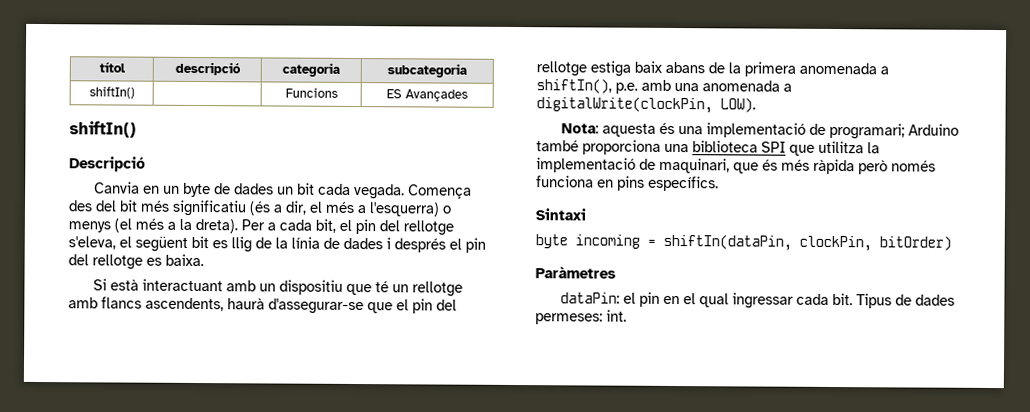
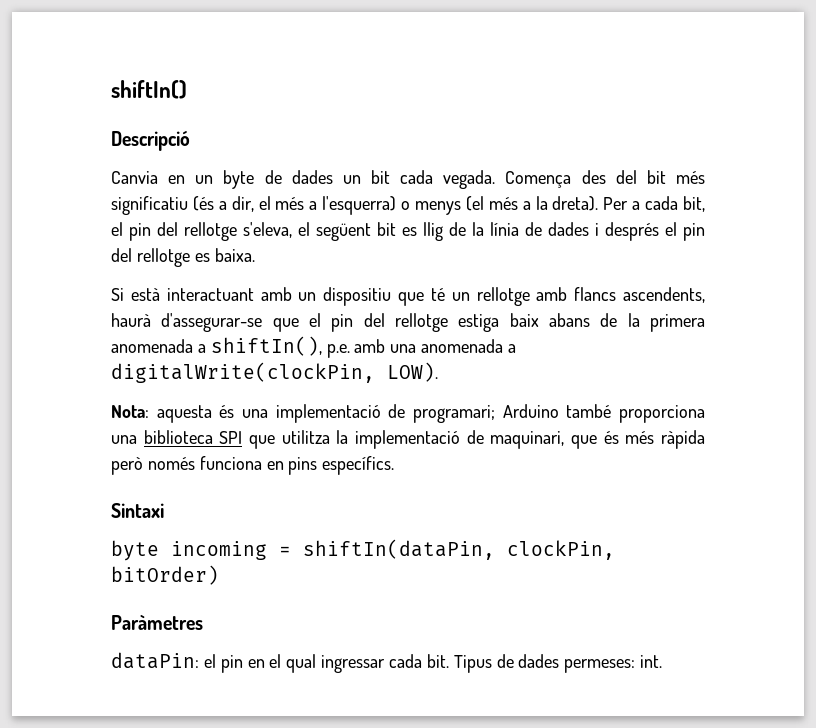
[98,62,126,73] [174,61,241,76] [282,62,340,77] [387,63,467,78] [88,86,135,99] [284,87,338,98] [386,89,468,102] títol | descripció | categoria | subcategoria // shiftIn() | | Funcions | ES Avançades // -> (111, 89) none

